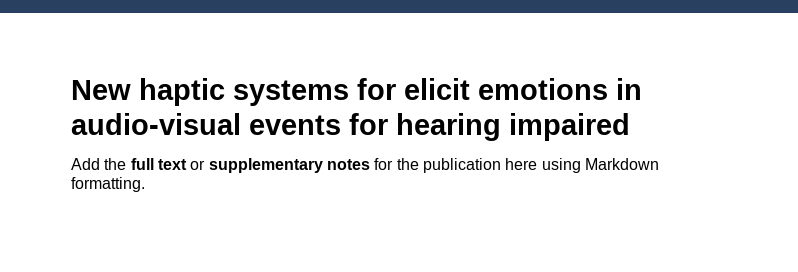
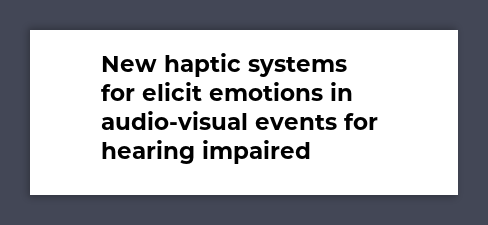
[71,158,659,173] [71,177,145,192] // Add the full text or supplementary notes for the publication here using Markdown formatting. -> (311, 152) none

